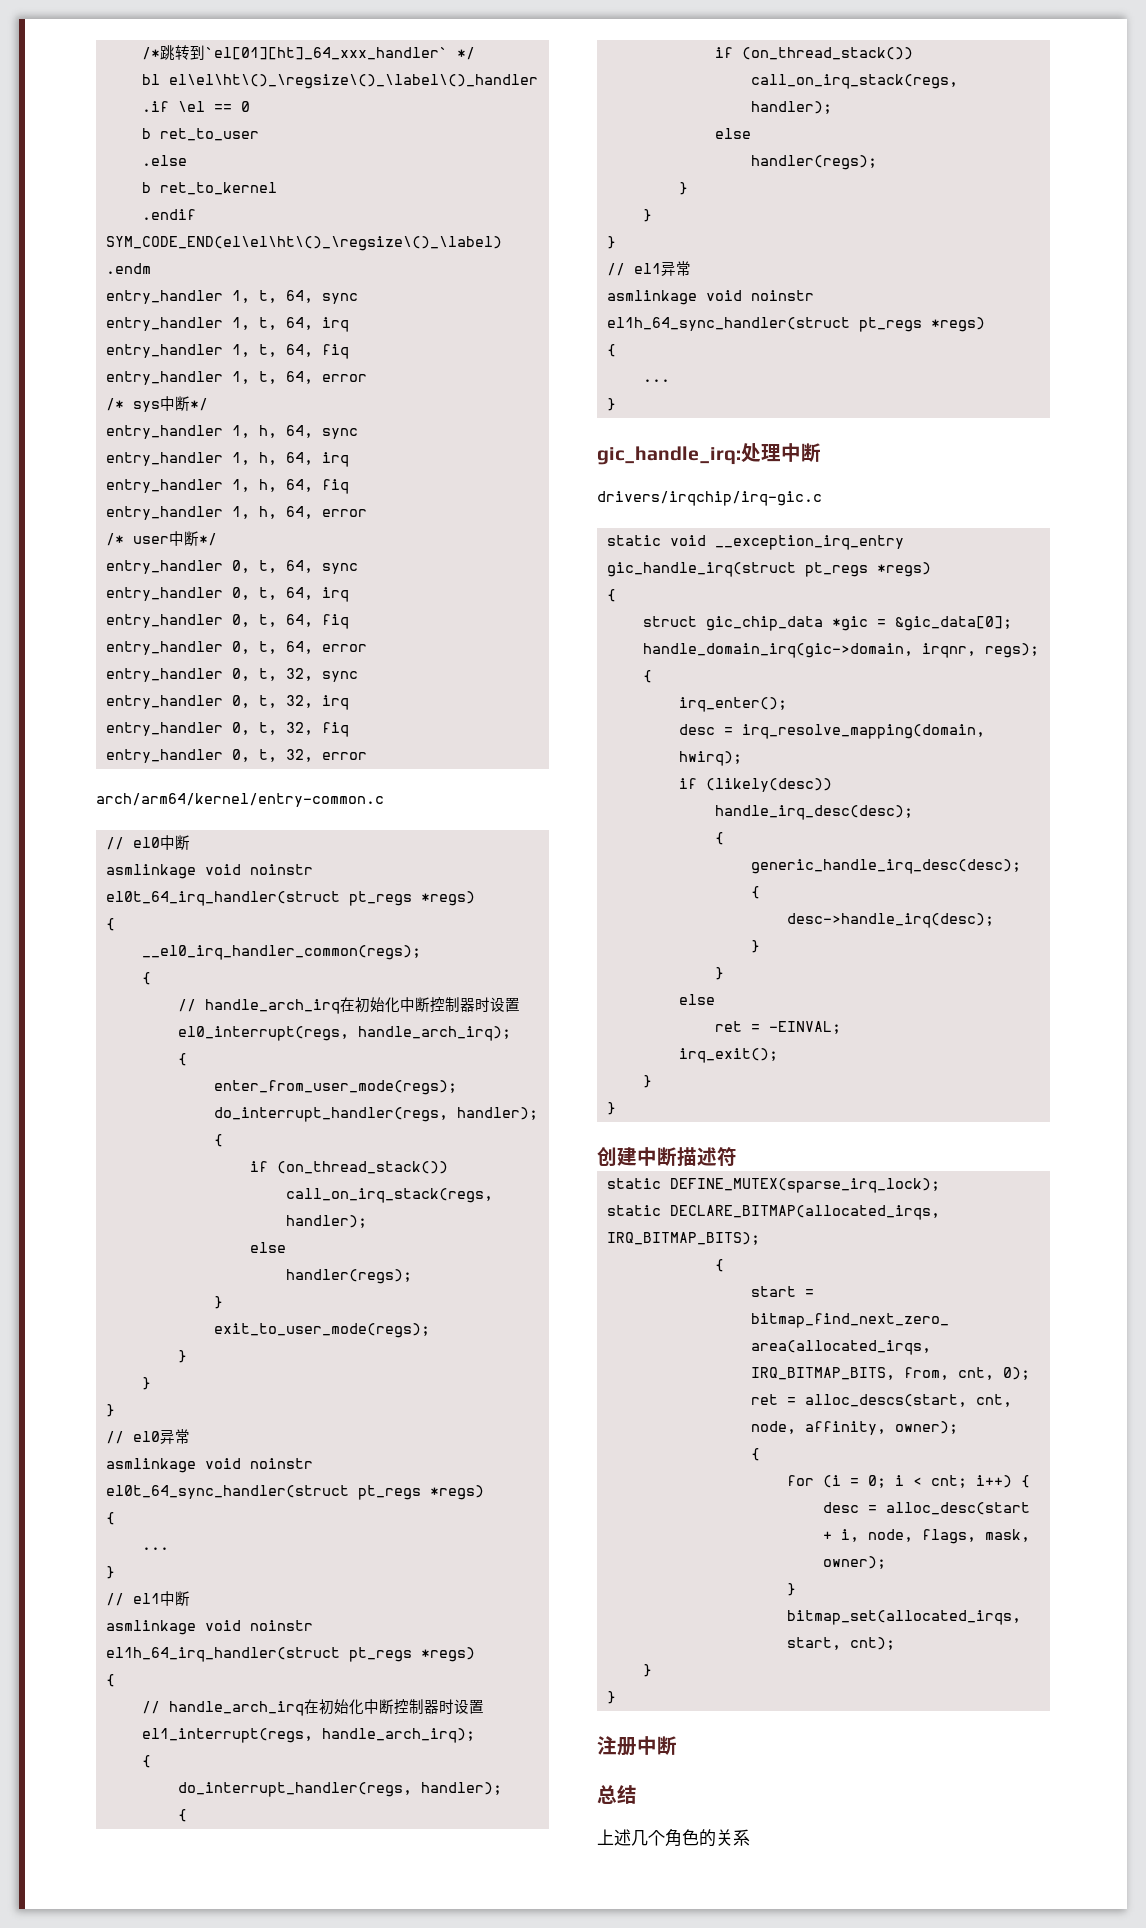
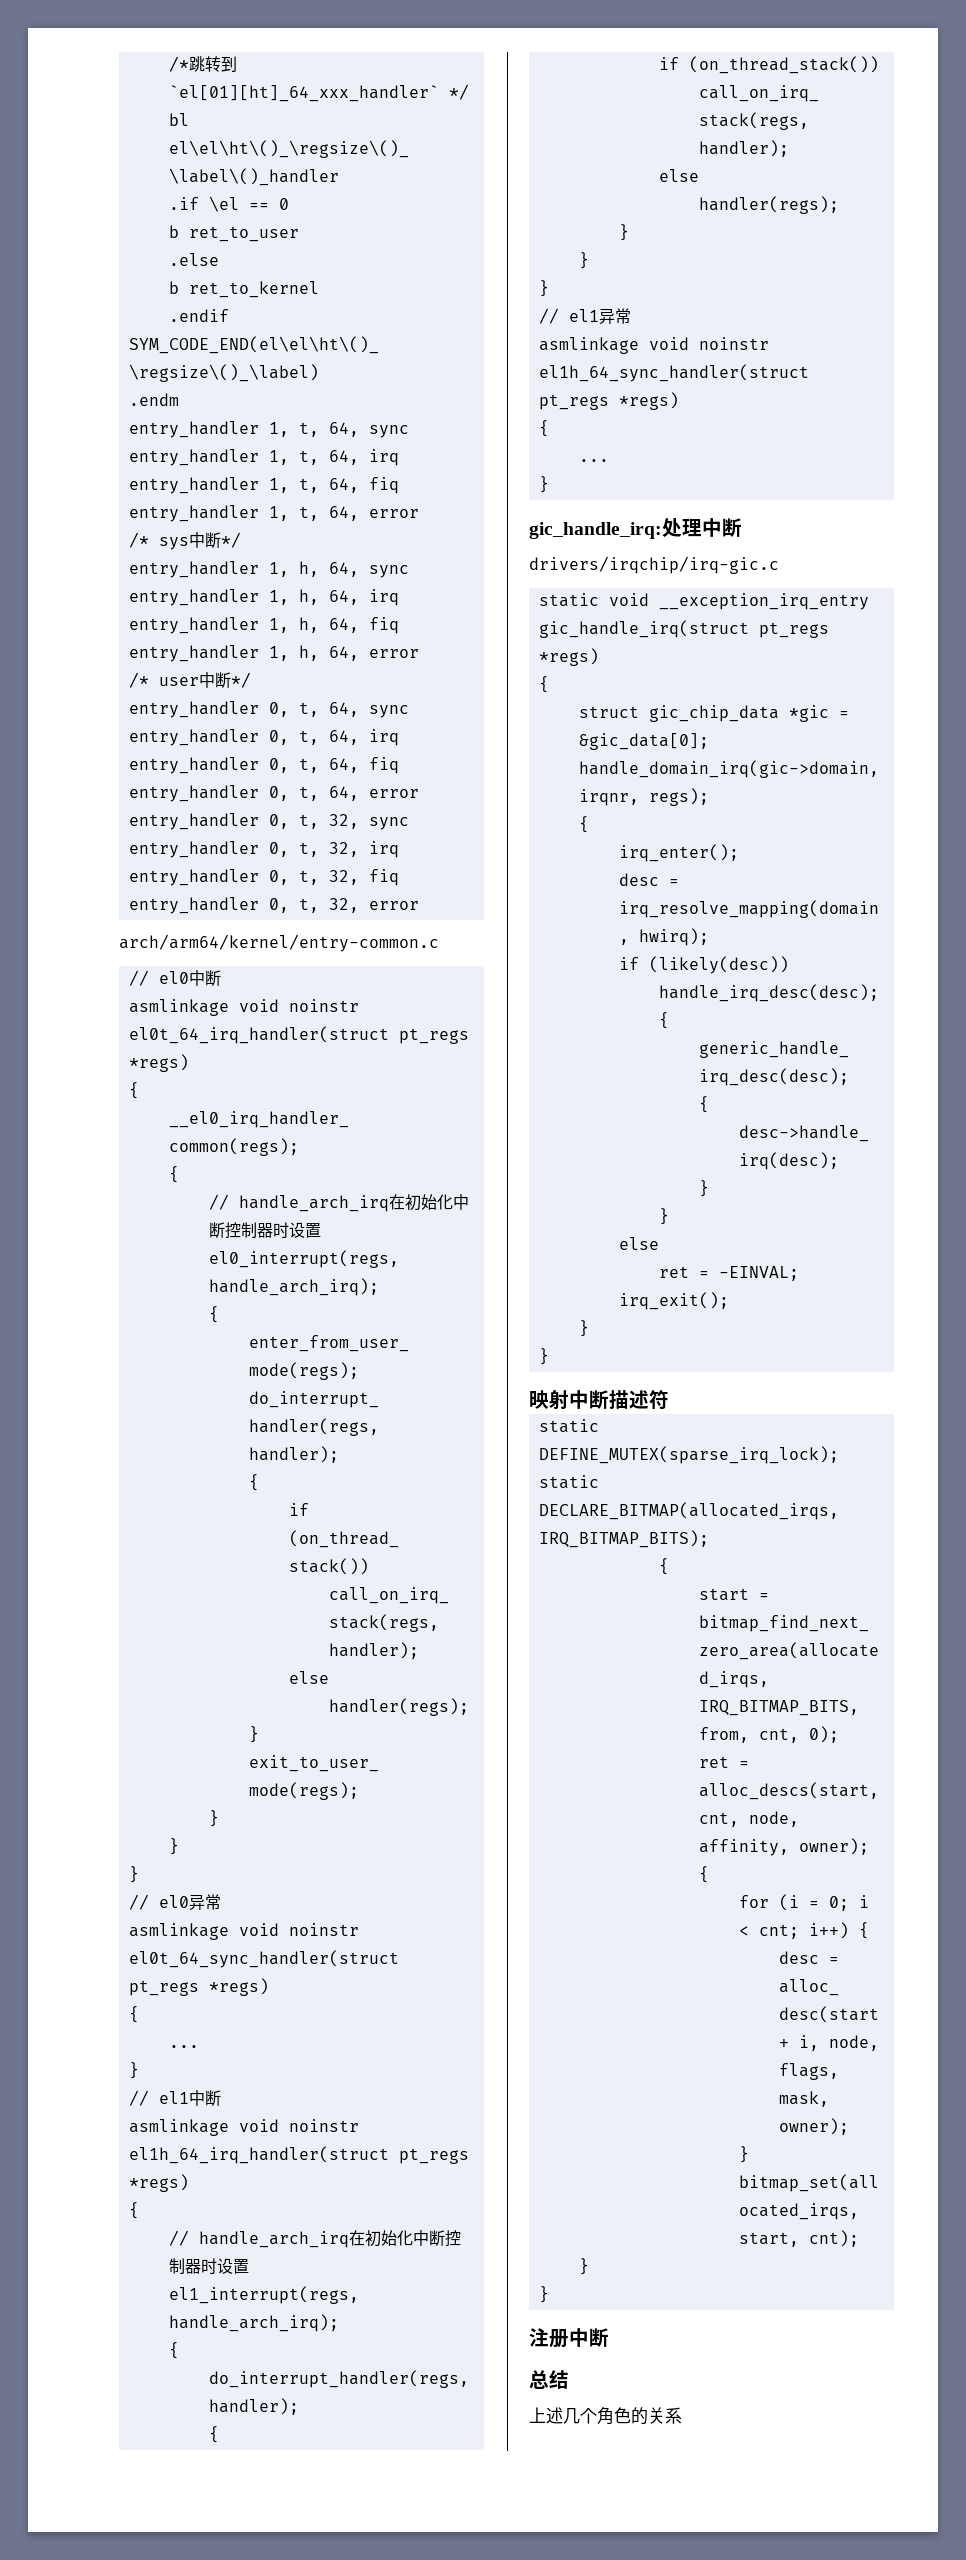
[597,1147,637,1166] 创建 -> [529,1390,569,1410] 映射

